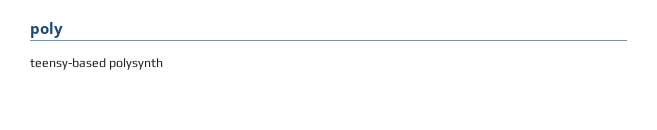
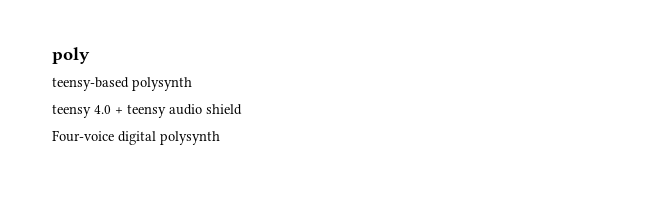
(164, 64) none -> [52,104,242,118] [52,130,220,145] // teensy 4.0 + teensy audio shield // Four-voice digital polysynth

